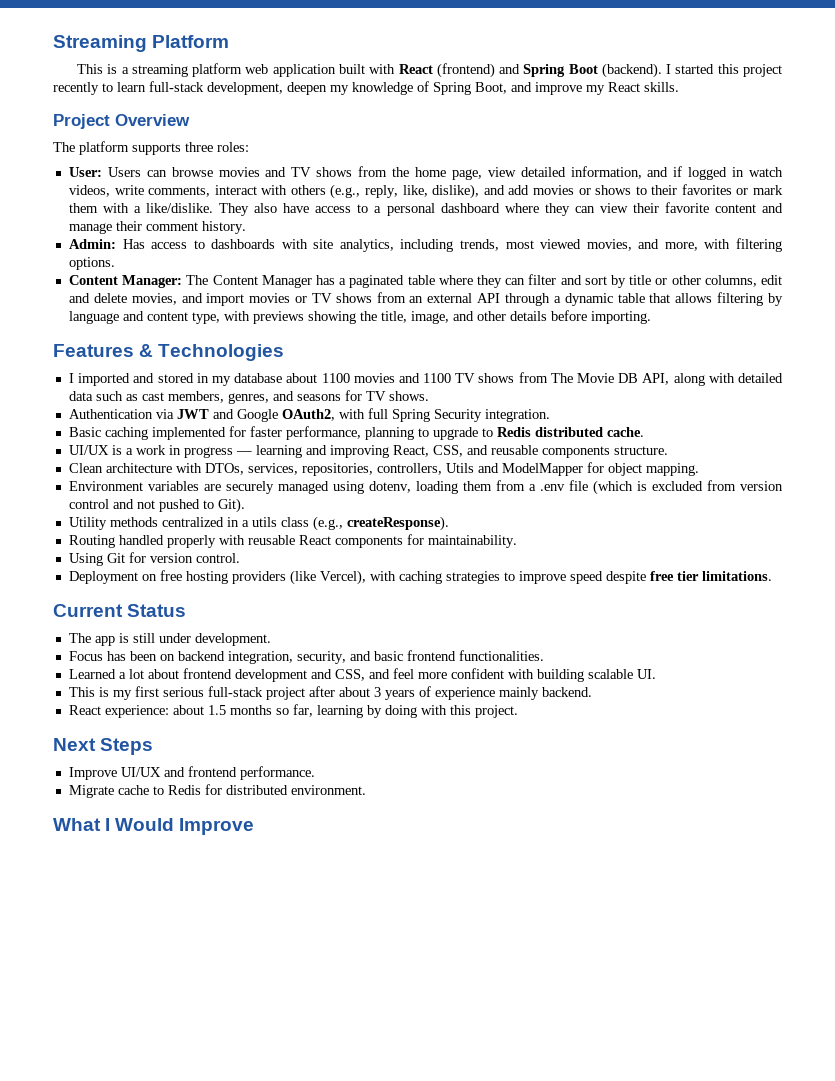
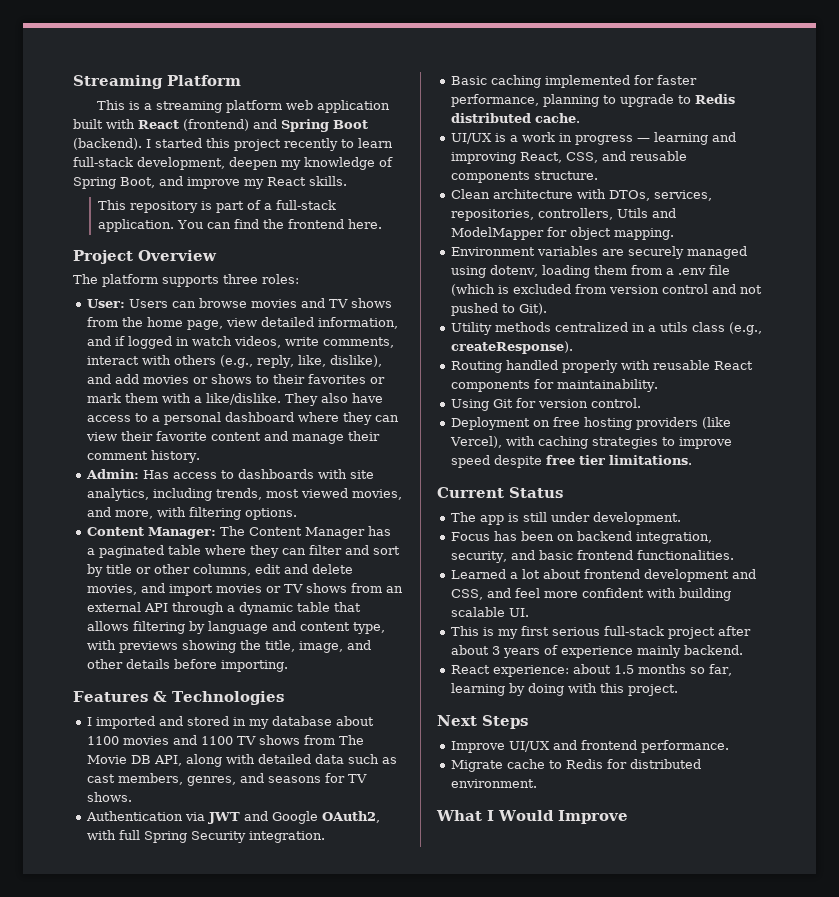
(679, 87) none -> [98,200,337,213] [98,219,383,232] // This repository is part of a full-stack application. You can find the frontend here.

